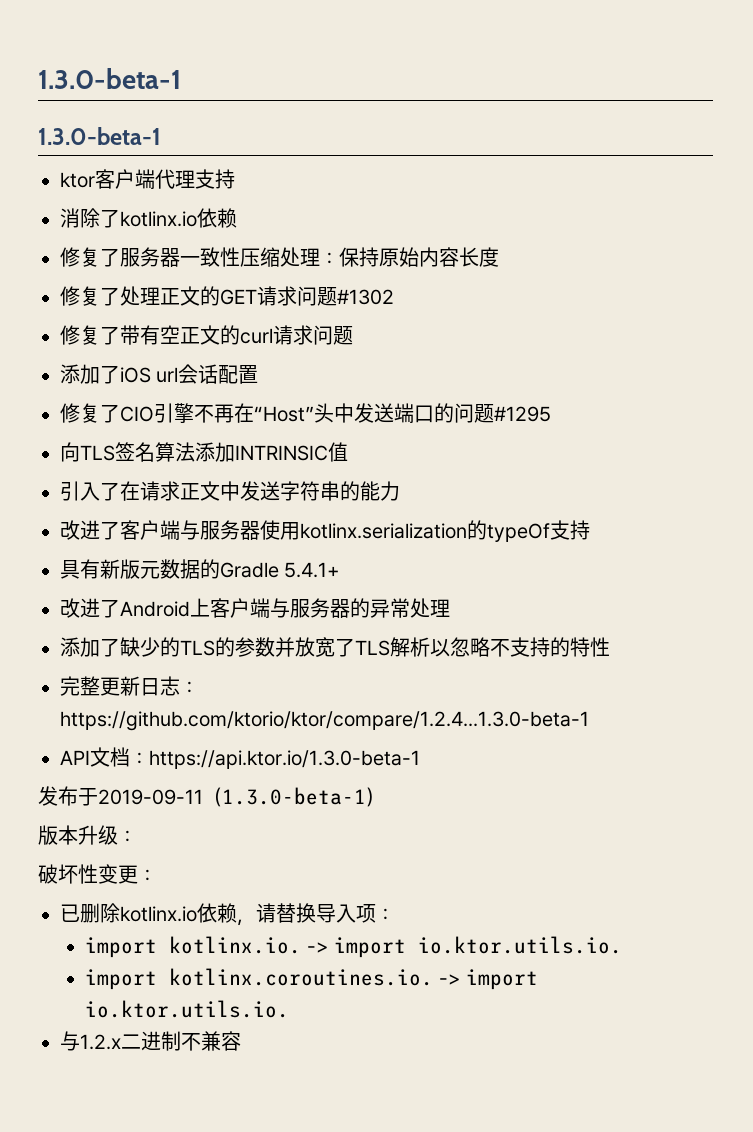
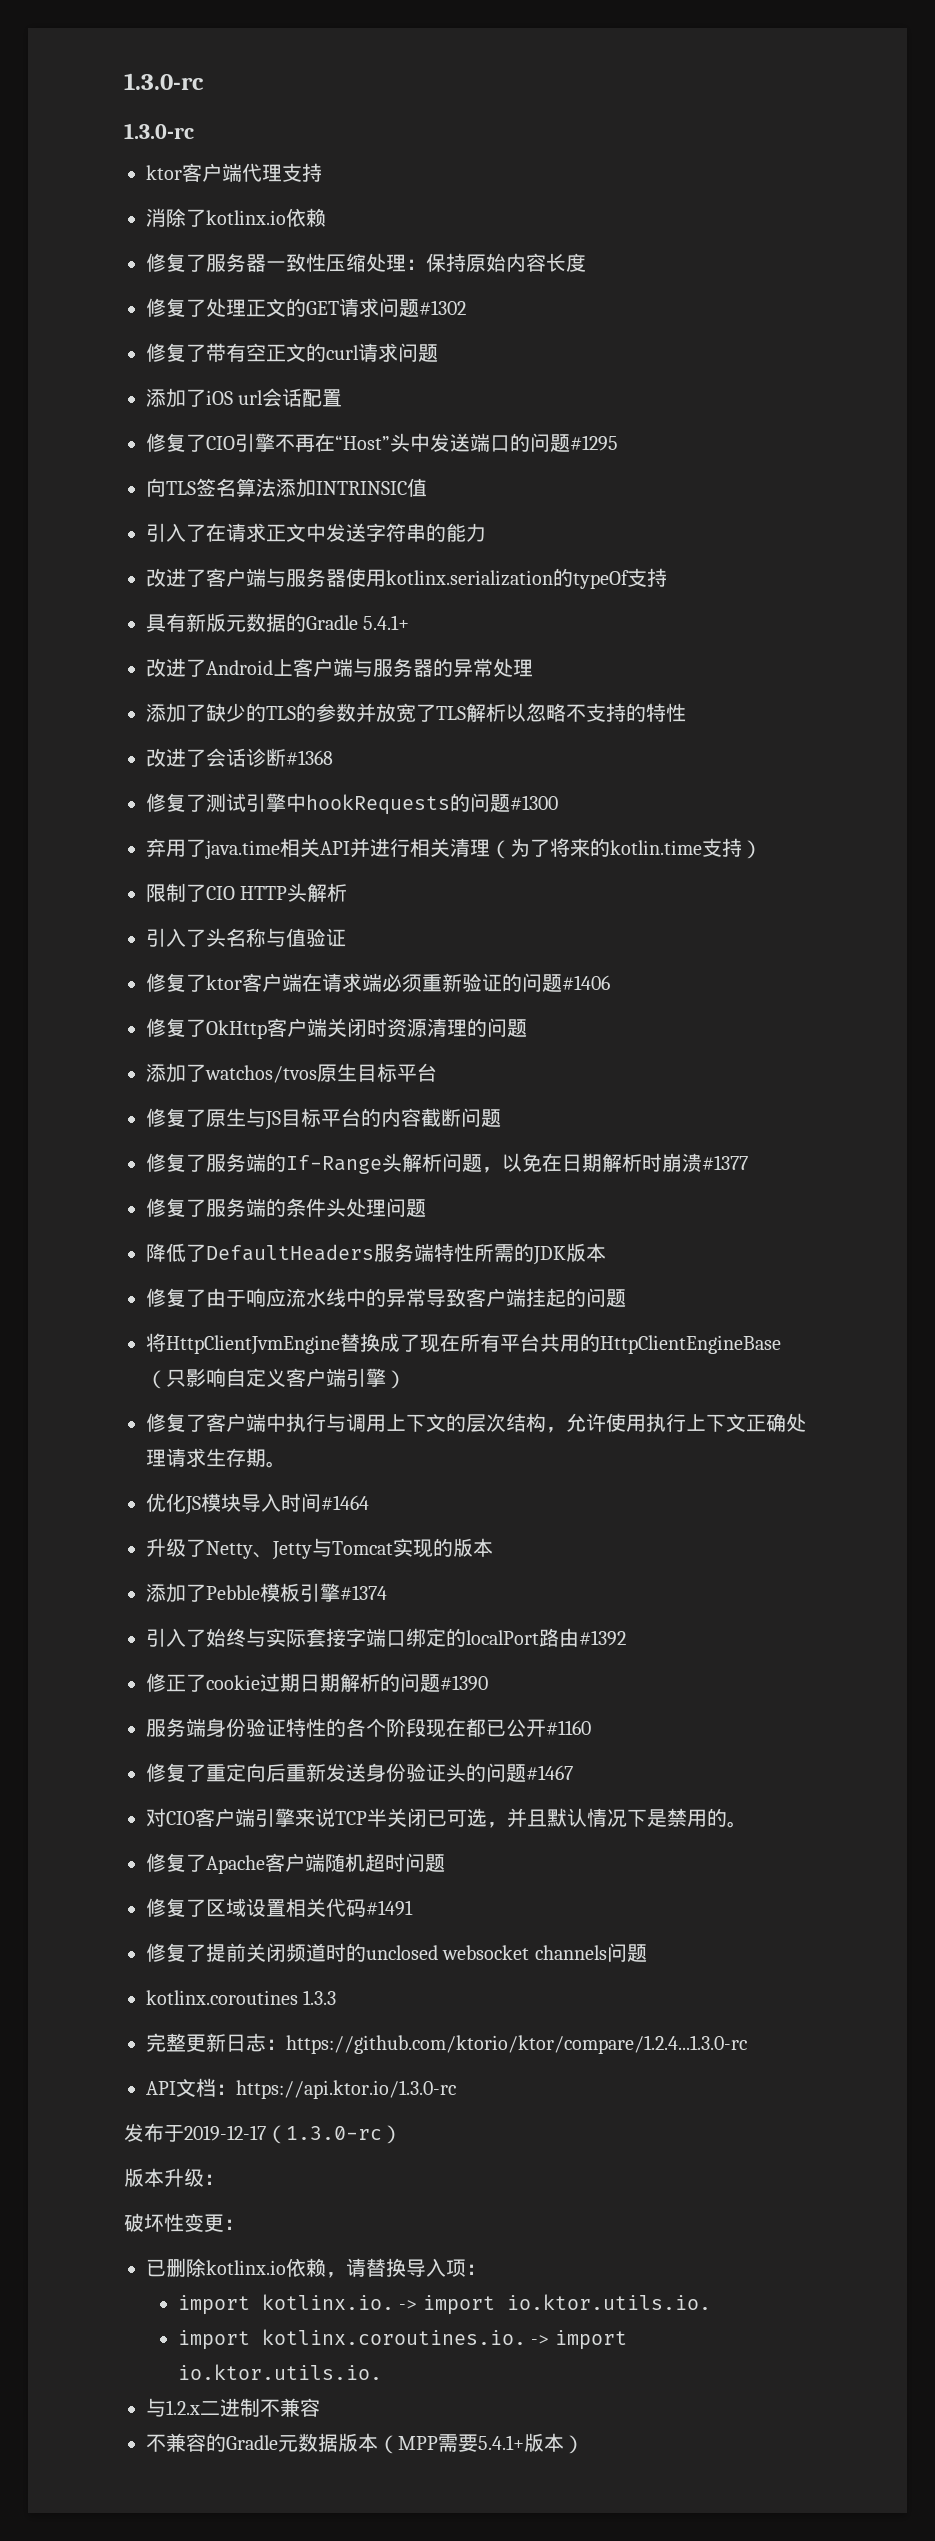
[38,68,181,89] [38,127,161,145] 1.3.0-beta-1 // 1.3.0-beta-1 -> [124,73,204,90] [124,123,194,139] 1.3.0-rc // 1.3.0-rc
(610, 647) none -> [146,748,333,767] [146,793,558,815] [146,838,762,859] [146,883,348,902] [146,928,346,947] [146,973,610,992] [146,1018,527,1039] [146,1063,437,1083] [146,1108,501,1130] [146,1153,748,1174] [146,1198,426,1217] [146,1243,606,1265] [146,1288,626,1307] [146,1333,781,1355] [146,1368,406,1389] [146,1413,806,1433] [146,1448,286,1468] [146,1493,369,1515] [146,1538,493,1560] [146,1583,387,1603] [146,1628,626,1647] [146,1673,488,1692] [146,1718,591,1738] [146,1763,573,1782] [146,1808,747,1828] [146,1853,445,1874] [146,1898,413,1917] [146,1943,647,1962] [146,1990,337,2005] // 改进了会话诊断#1368 // 修复了测试引擎中hookRequests的问题#1300 // 弃用了java.time相关API并进行相关清理（为了将来的kotlin.time支持） // 限制了CIO HTTP头解析 // 引入了头名称与值验证 // 修复了ktor客户端在请求端必须重新验证的问题#1406 // 修复了OkHttp客户端关闭时资源清理的问题 // 添加了watchos/tvos原生目标平台 // 修复了原生与JS目标平台的内容截断问题 // 修复了服务端的If-Range头解析问题，以免在日期解析时崩溃#1377 // 修复了服务端的条件头处理问题 // 降低了DefaultHeaders服务端特性所需的JDK版本 // 修复了由于响应流水线中的异常导致客户端挂起的问题 // 将HttpClientJvmEngine替换成了现在所有平台共用的HttpClientEngineBase（只影响自定义客户端引擎） // 修复了客户端中执行与调用上下文的层次结构，允许使用执行上下文正确处理请求生存期。 // 优化JS模块导入时间#1464 // 升级了Netty、Jetty与Tomcat实现的版本 // 添加了Pebble模板引擎#1374 // 引入了始终与实际套接字端口绑定的localPort路由#1392 // 修正了cookie过期日期解析的问题#1390 // 服务端身份验证特性的各个阶段现在都已公开#1160 // 修复了重定向后重新发送身份验证头的问题#1467 // 对CIO客户端引擎来说TCP半关闭已可选，并且默认情况下是禁用的。 // 修复了Apache客户端随机超时问题 // 修复了区域设置相关代码#1491 // 修复了提前关闭频道时的unclosed websocket channels问题 // kotlinx.coroutines 1.3.3
[60,711,589,731] https://github.com/ktorio/ktor/compare/1.2.4...1.3.0-beta-1 -> [286,2035,747,2054] https://github.com/ktorio/ktor/compare/1.2.4...1.3.0-rc
[149,750,420,769] https://api.ktor.io/1.3.0-beta-1 -> [236,2080,456,2099] https://api.ktor.io/1.3.0-rc
[98,787,366,807] 2019-09-11（1.3.0-beta-1 -> [184,2125,382,2144] 2019-12-17（1.3.0-rc
(241, 1041) none -> [146,2433,584,2454] // 不兼容的Gradle元数据版本（MPP需要5.4.1+版本）

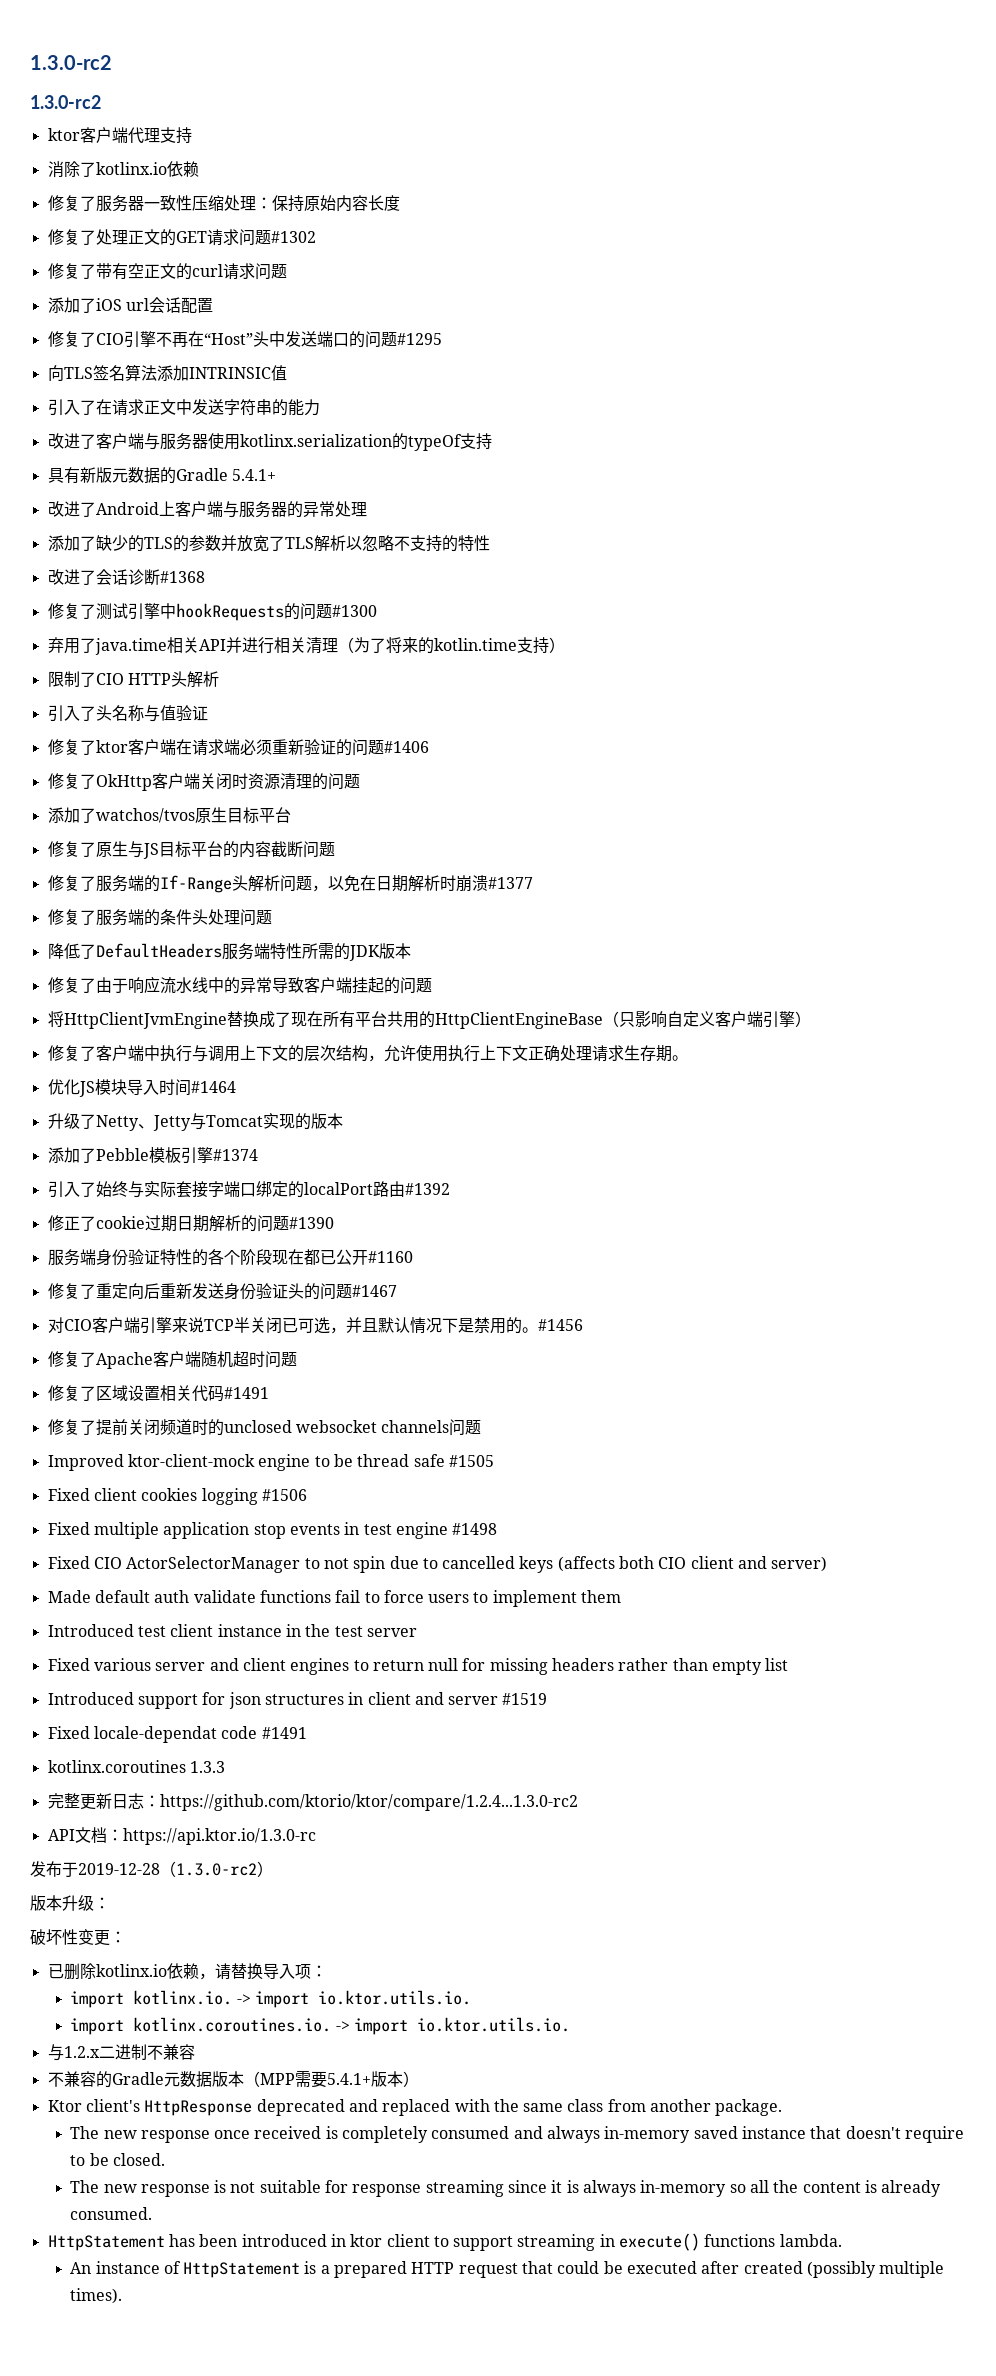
[124,73,204,90] [124,123,194,139] 1.3.0-rc // 1.3.0-rc -> [30,55,112,70] [30,95,101,109] 1.3.0-rc2 // 1.3.0-rc2
(747, 1824) none -> [537,1319,583,1331] #1456
(647, 1953) none -> [47,1454,494,1471] [47,1488,307,1505] [47,1522,498,1539] [47,1556,828,1573] [47,1590,622,1607] [47,1624,417,1637] [47,1658,789,1675] [47,1692,548,1709] [47,1726,307,1743] // Improved ktor-client-mock engine to be thread safe #1505 // Fixed client cookies logging #1506 // Fixed multiple application stop events in test engine #1498 // Fixed CIO ActorSelectorManager to not spin due to cancelled keys (affects both CIO client and server) // Made default auth validate functions fail to force users to implement them // Introduced test client instance in the test server // Fixed various server and client engines to return null for missing headers rather than empty list // Introduced support for json structures in client and server #1519 // Fixed locale-dependat code #1491
[286,2035,747,2054] https://github.com/ktorio/ktor/compare/1.2.4...1.3.0-rc -> [159,1794,578,1811] https://github.com/ktorio/ktor/compare/1.2.4...1.3.0-rc2
[184,2125,382,2144] 2019-12-17（1.3.0-rc -> [78,1861,257,1877] 2019-12-28（1.3.0-rc2
(584, 2444) none -> [47,2099,783,2116] [70,2126,964,2143] [70,2153,165,2166] [70,2180,942,2197] [70,2207,153,2220] [47,2233,842,2251] [70,2261,945,2278] [70,2288,123,2304] // Ktor client's HttpResponse deprecated and replaced with the same class from another package. // The new response once received is completely consumed and always in-memory saved instance that doesn't require to be closed. // The new response is not suitable for response streaming since it is always in-memory so all the content is already consumed. // HttpStatement has been introduced in ktor client to support streaming in execute() functions lambda. // An instance of HttpStatement is a prepared HTTP request that could be executed after created (possibly multiple times).

